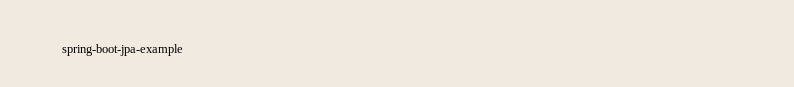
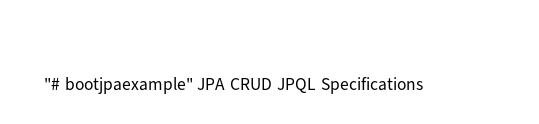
[62,44,183,56] spring-boot-jpa-example -> [44,77,423,94] "# bootjpaexample" JPA CRUD JPQL Specifications

